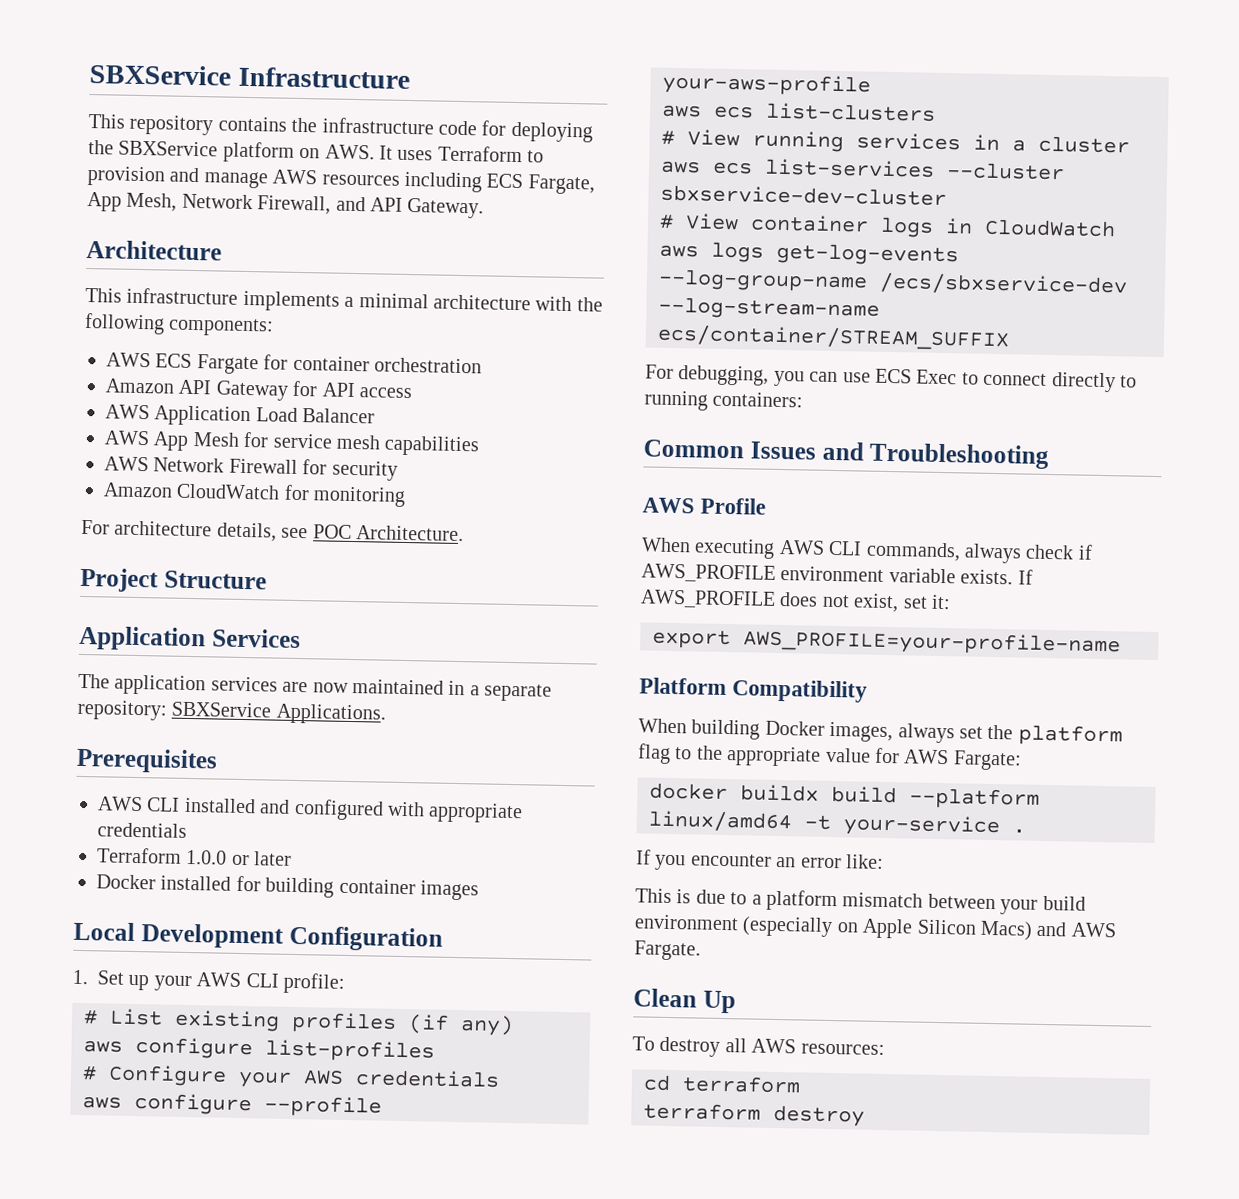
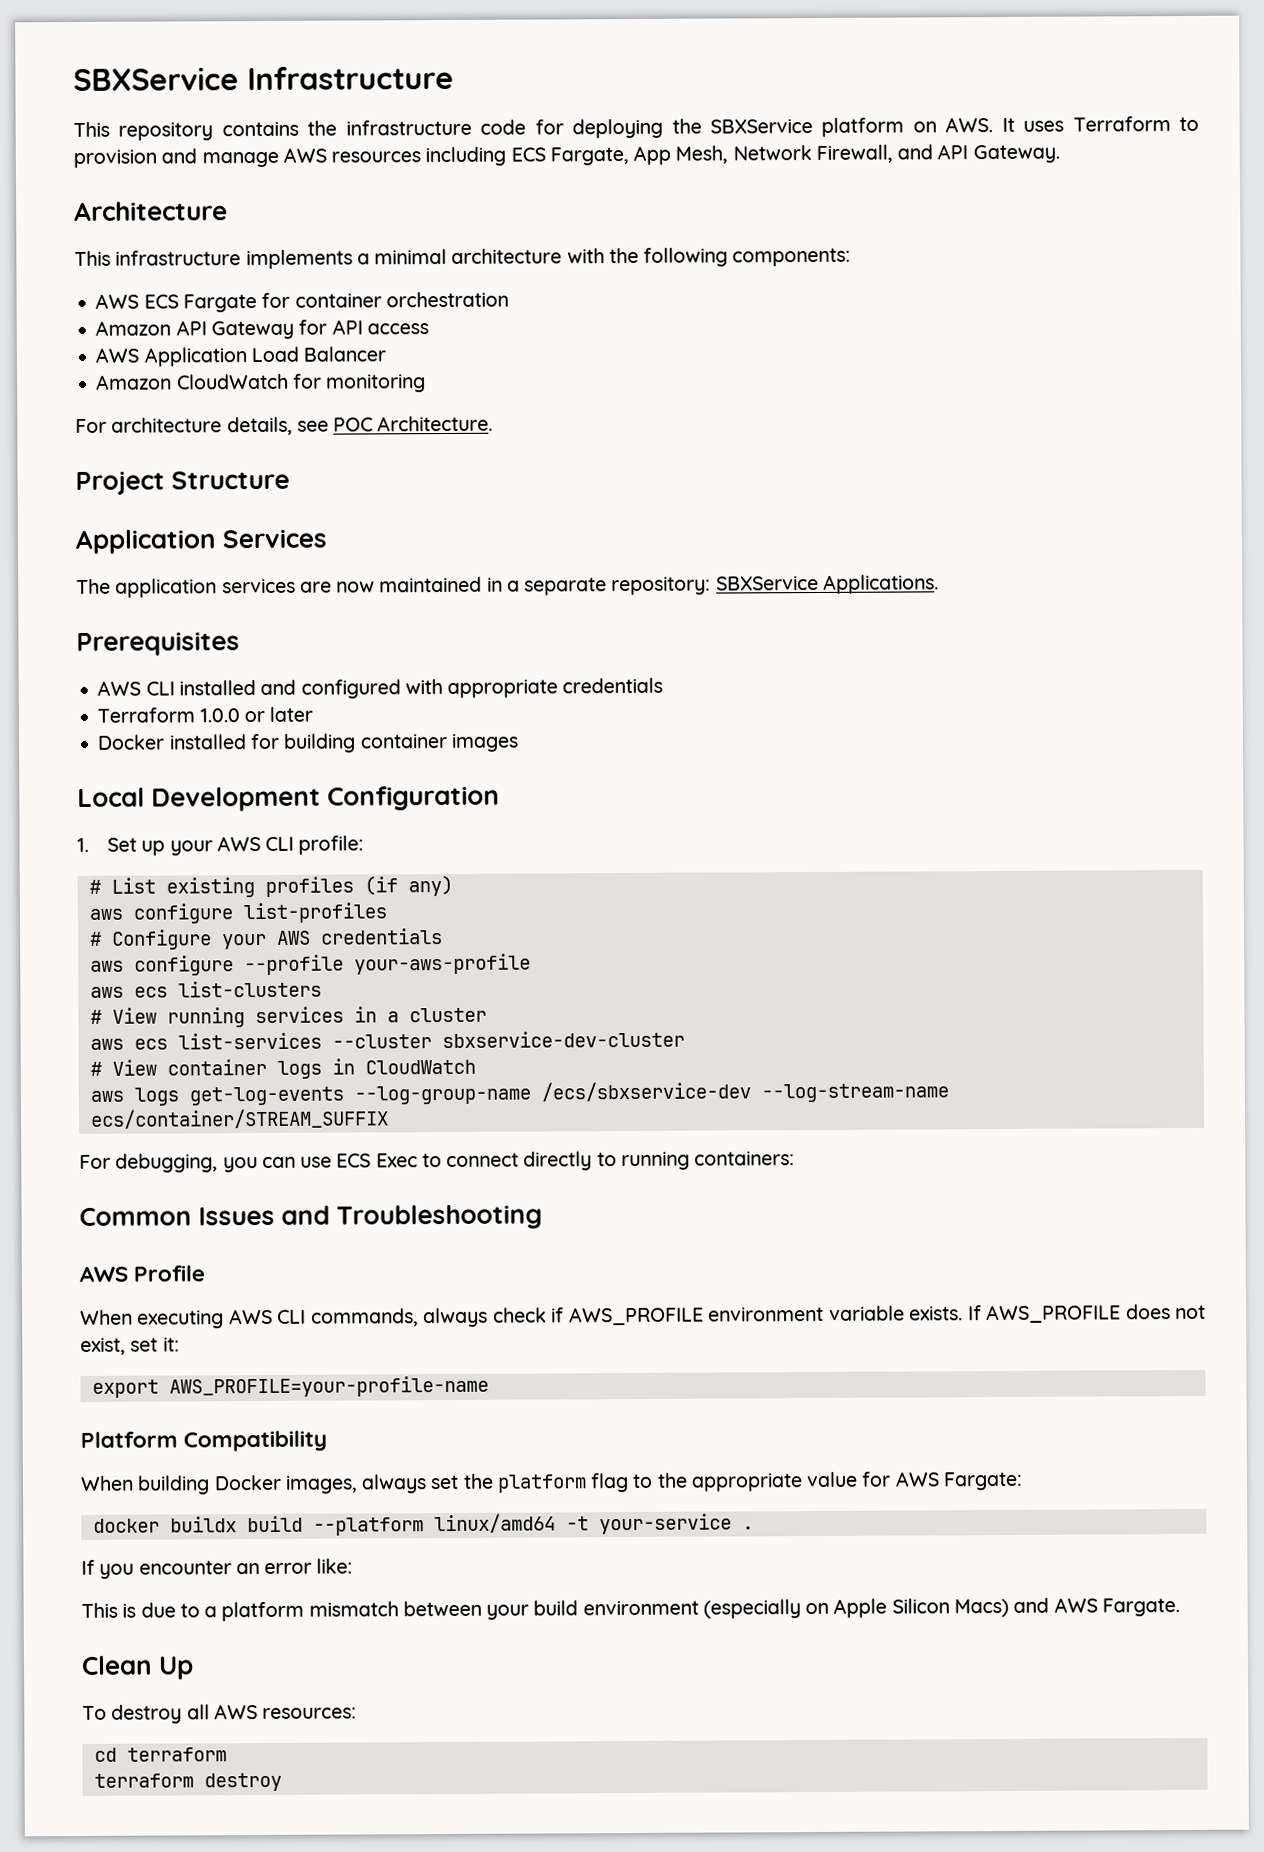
[104,430,481,457] [104,456,398,481] // AWS App Mesh for service mesh capabilities // AWS Network Firewall for security -> (387, 354) none

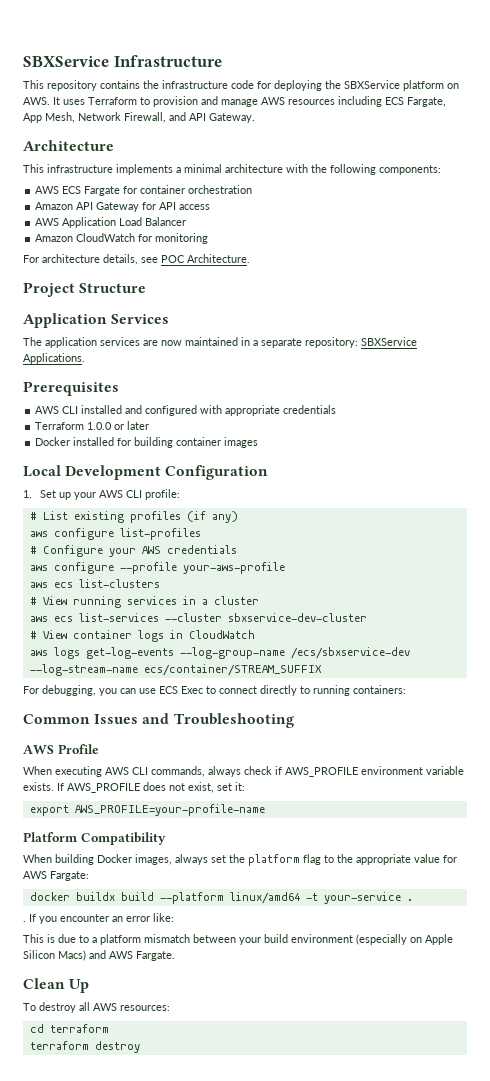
(754, 1528) none -> [23,921,26,922] .

